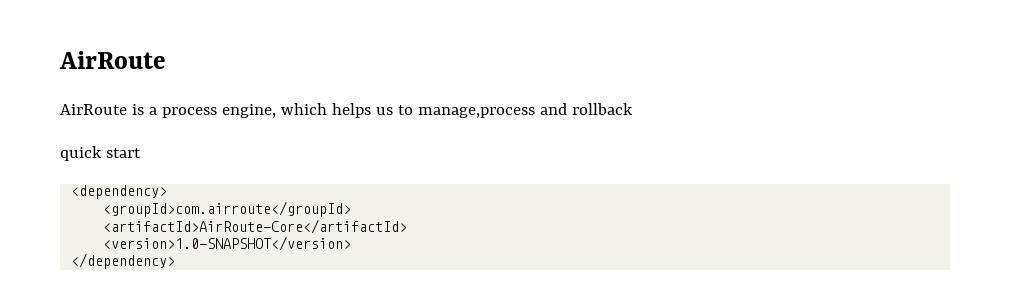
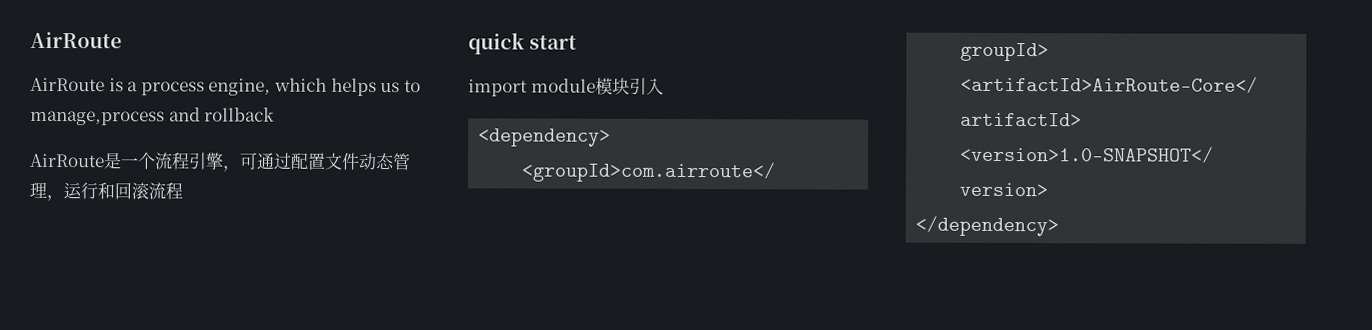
[60,146,141,161] quick start -> [29,152,411,172] [29,181,183,202] [468,32,578,55] [468,77,664,97] AirRoute是一个流程引擎，可通过配置文件动态管理，运行和回滚流程 // quick start // import module模块引入

